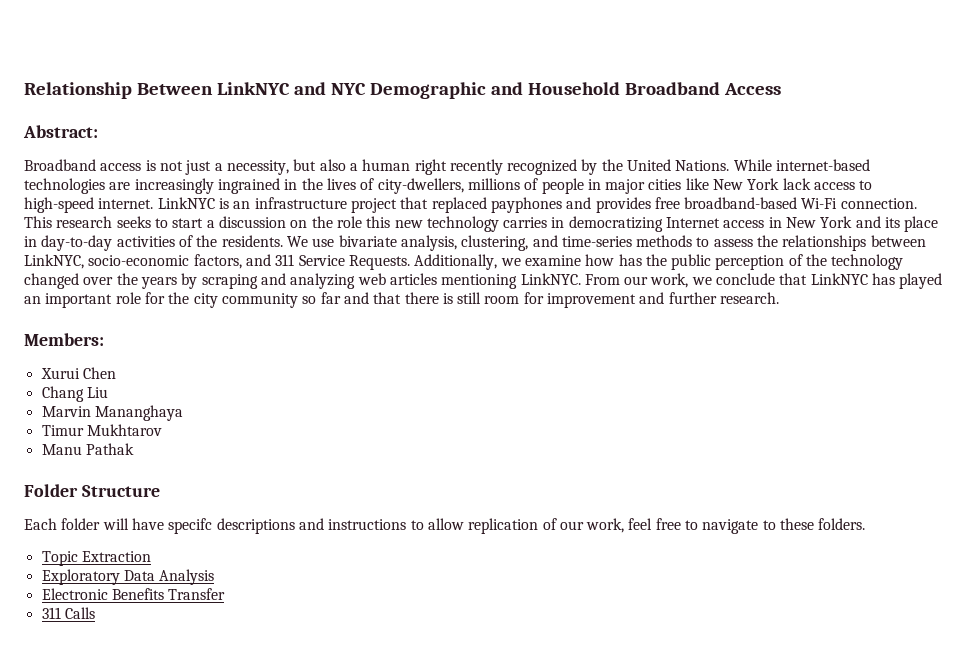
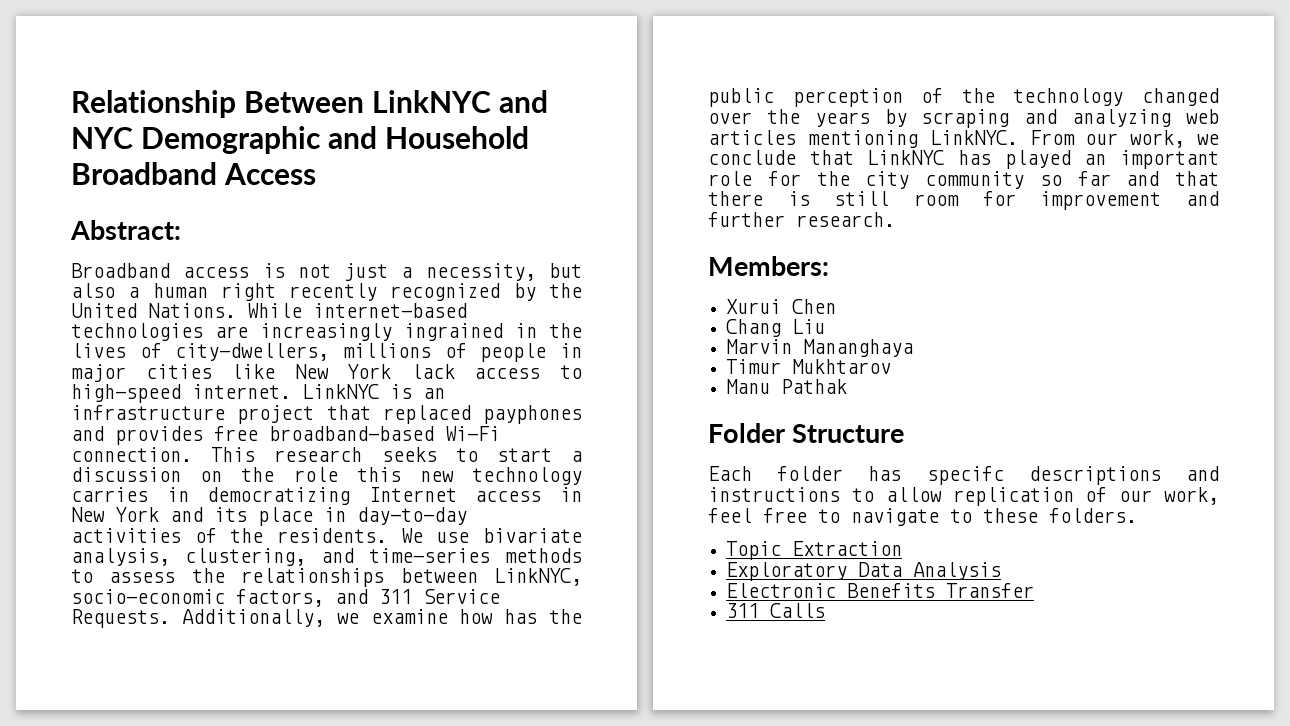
[102,518,164,530] will have -> [868,466,902,481] has

